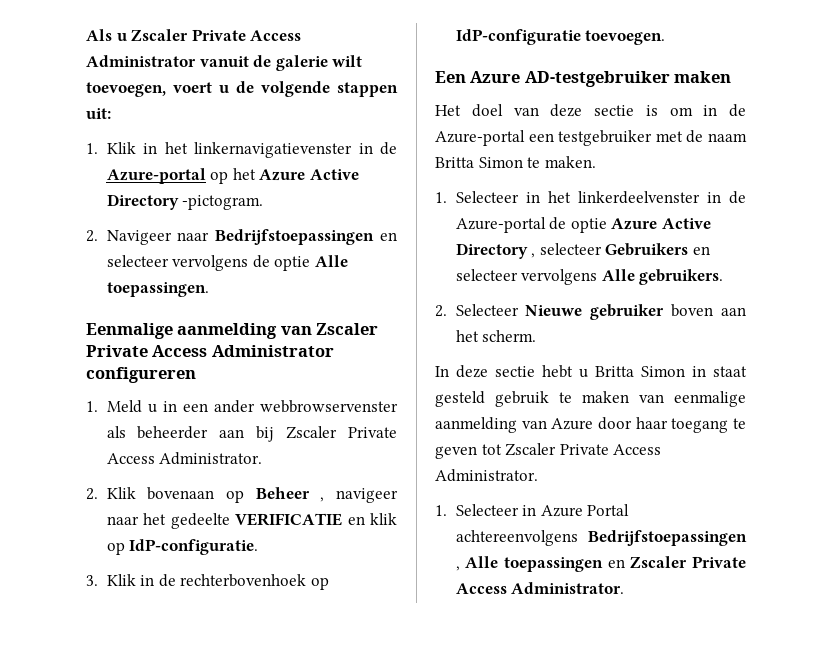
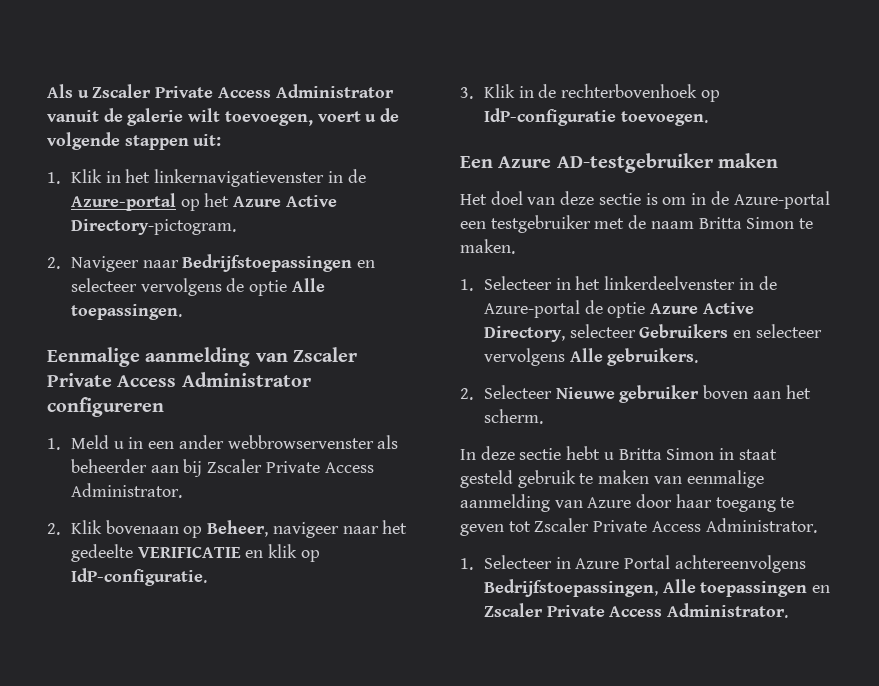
[106,194,264,210] Directory -pictogram. -> [70,219,236,235] Directory-pictogram.
[255,487,325,502] Beheer , -> [207,520,269,537] Beheer,
[455,243,536,259] Directory , -> [483,326,565,342] Directory,
[588,530,747,546] [455,566,460,571] Bedrijfstoepassingen , -> [483,579,658,597] Bedrijfstoepassingen,

